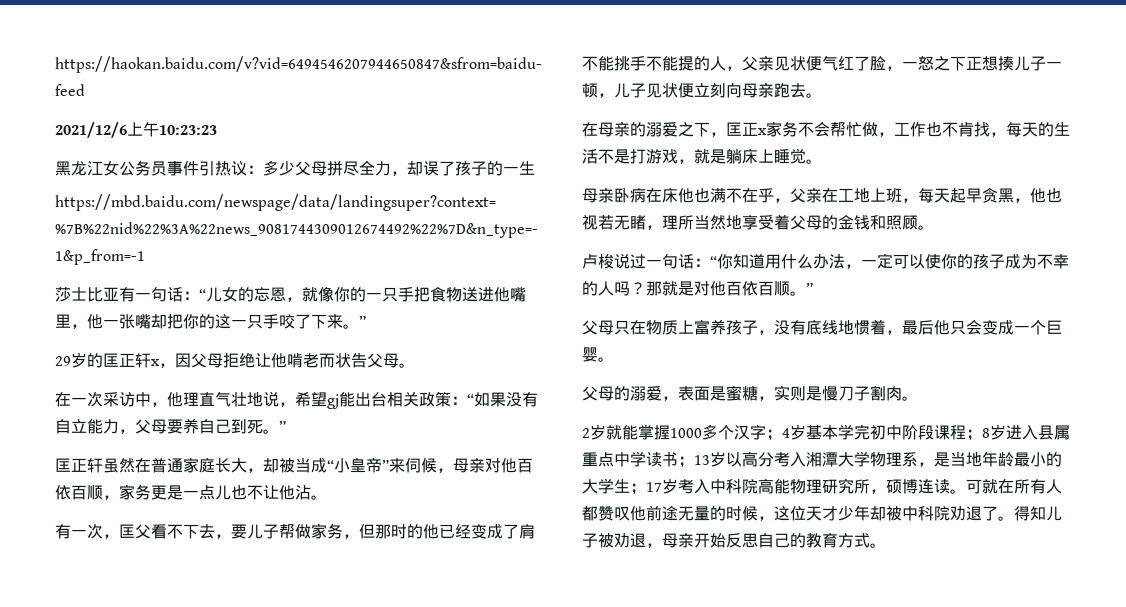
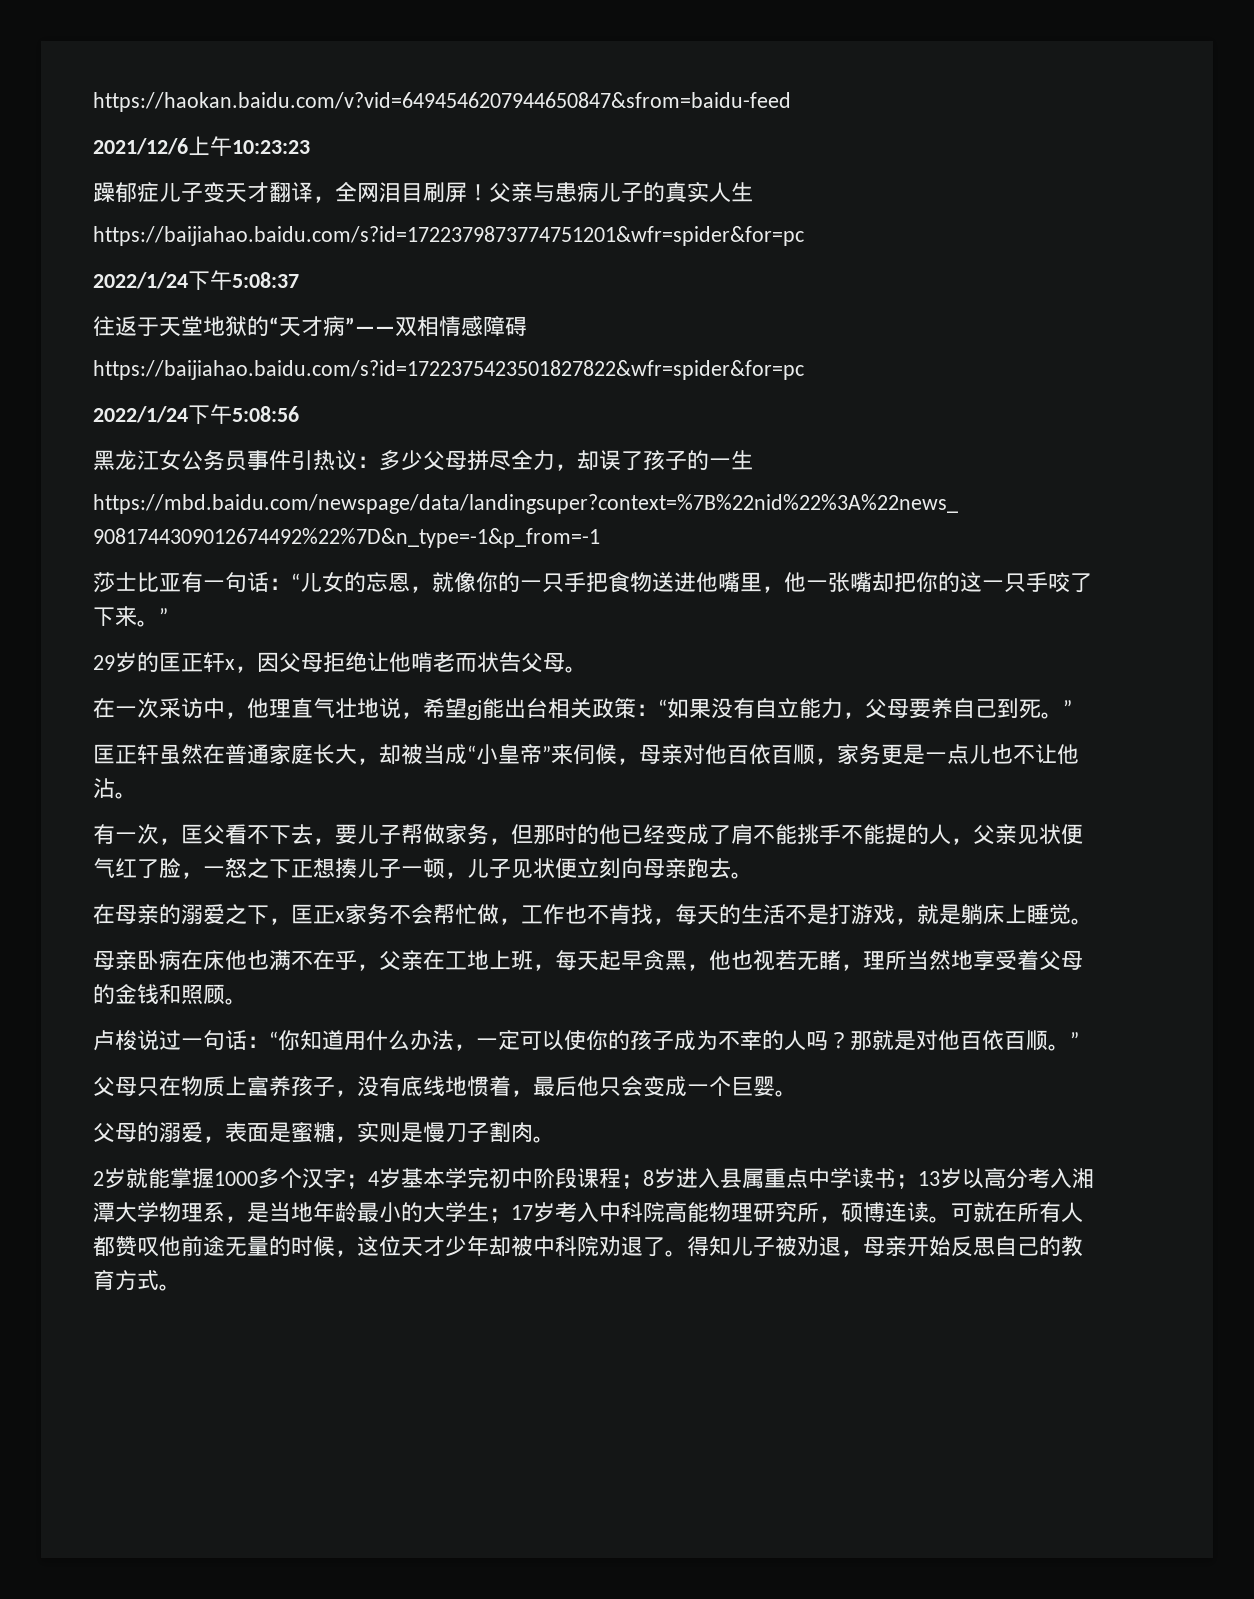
(217, 130) none -> [93,181,753,203] [93,226,804,246] [93,270,299,290] [93,315,527,337] [93,360,804,380] [93,404,299,424] // 躁郁症儿子变天才翻译，全网泪目刷屏！父亲与患病儿子的真实人生 // https://baijiahao.baidu.com/s?id=1722379873774751201&wfr=spider&for=pc // 2022/1/24下午5:08:37 // 往返于天堂地狱的“天才病”——双相情感障碍 // https://baijiahao.baidu.com/s?id=1722375423501827822&wfr=spider&for=pc // 2022/1/24下午5:08:56

